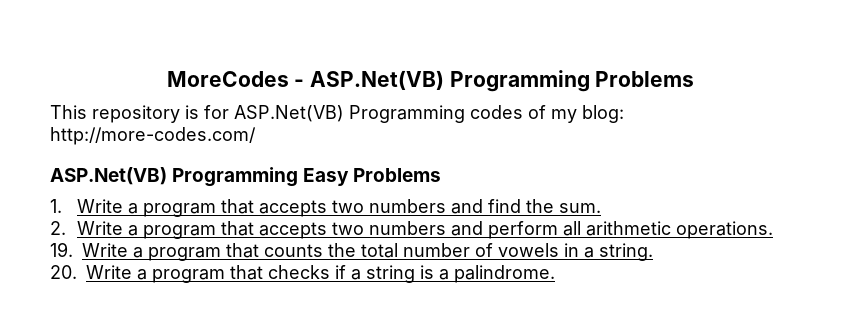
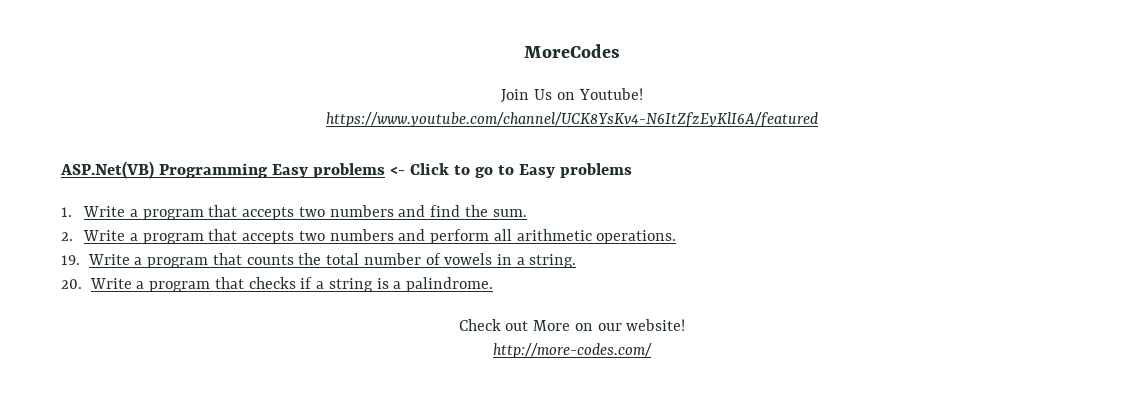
[294,70,695,92] [50,105,624,123] [50,127,256,145] [50,167,442,187] - ASP.Net(VB) Programming Problems // This repository is for ASP.Net(VB) Programming codes of my blog: http://more-codes.com/ // ASP.Net(VB) Programming Easy Problems -> [501,88,643,103] [326,112,819,127] [60,161,632,179] // Join Us on Youtube! // https://www.youtube.com/channel/UCK8YsKv4-N6ItZfzEyKlI6A/featured // ASP.Net(VB) Programming Easy problems <- Click to go to Easy problems
(555, 274) none -> [458,319,686,331] [493,343,652,358] // Check out More on our website! // http://more-codes.com/

